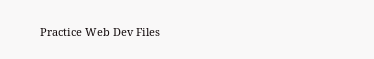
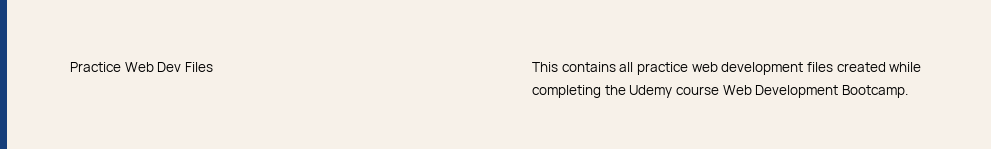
(160, 32) none -> [532,62,922,75] [532,85,908,98] // This contains all practice web development files created while completing the Udemy course Web Development Bootcamp.

